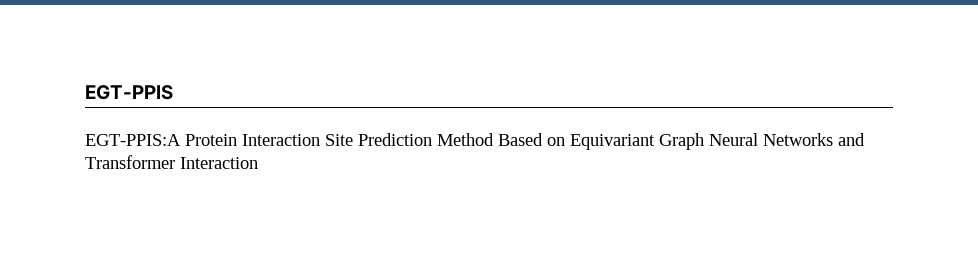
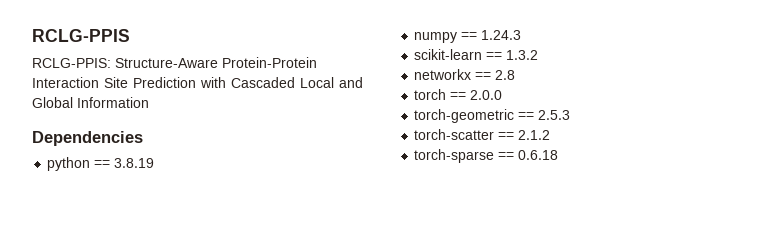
[85,85,173,100] [85,133,865,150] [85,155,258,169] EGT-PPIS // EGT-PPIS:A Protein Interaction Site Prediction Method Based on Equivariant Graph Neural Networks and Transformer Interaction -> [32,29,130,42] [32,57,317,68] [32,77,363,88] [32,97,149,108] [32,131,143,146] [47,157,155,171] [414,30,522,43] [414,49,539,60] [414,69,516,80] [414,89,503,100] [414,109,571,123] [414,129,551,140] [414,149,559,163] RCLG-PPIS // RCLG-PPIS: Structure-Aware Protein-Protein Interaction Site Prediction with Cascaded Local and Global Information // Dependencies // python == 3.8.19 // numpy == 1.24.3 // scikit-learn == 1.3.2 // networkx == 2.8 // torch == 2.0.0 // torch-geometric == 2.5.3 // torch-scatter == 2.1.2 // torch-sparse == 0.6.18

